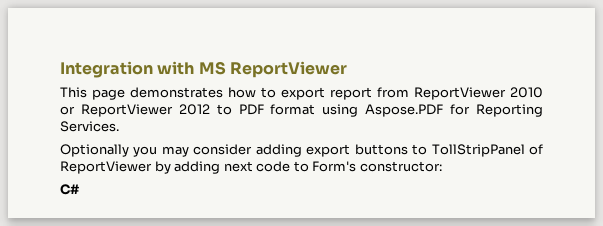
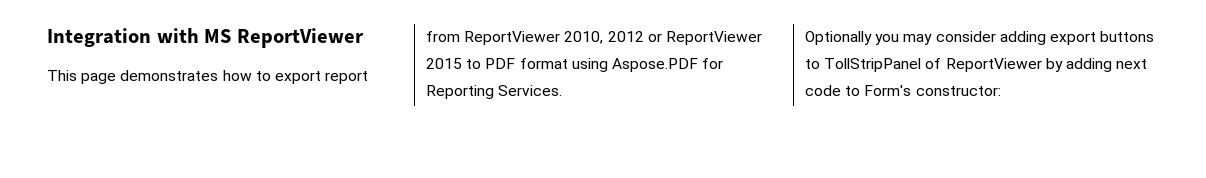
[510,87,543,98] 2010 -> [564,31,644,44] 2010, 2012
[178,104,210,115] 2012 -> [426,58,462,69] 2015
[60,184,79,195] // C# -> (1001, 91) none

